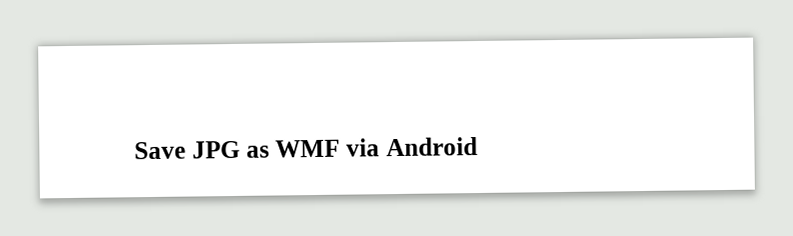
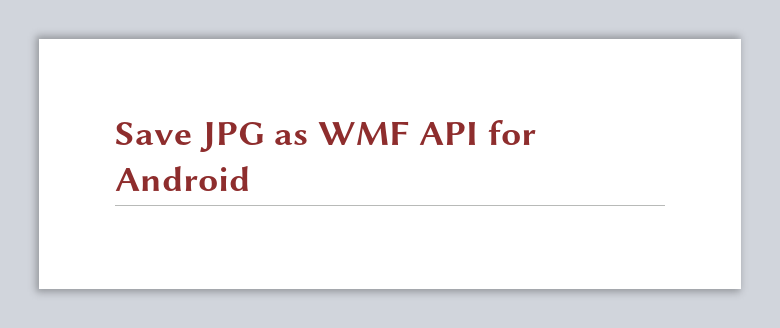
[346,138,380,157] via -> [418,120,536,145] API for

